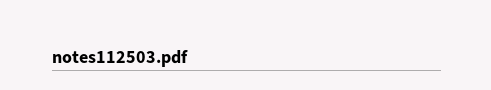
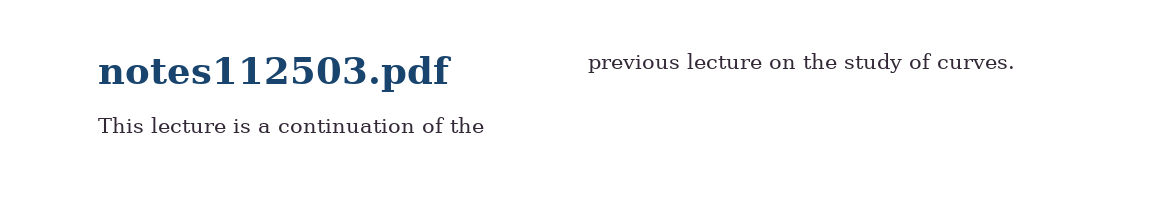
(188, 58) none -> [98,117,484,133] [588,53,1015,73] // This lecture is a continuation of the previous lecture on the study of curves.

